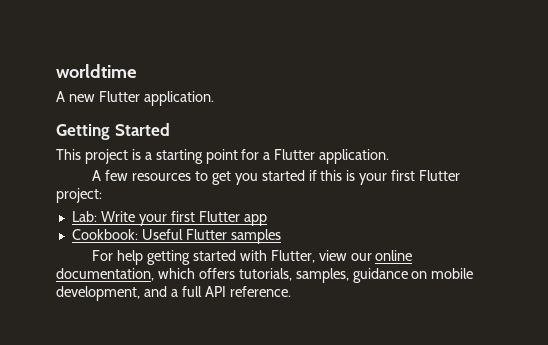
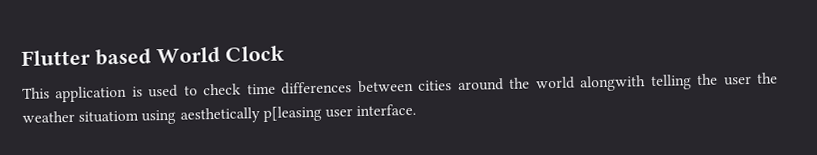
[56,64,137,78] [56,91,214,106] [56,123,170,140] [56,149,390,164] [92,170,461,185] [56,188,102,203] [71,211,267,226] [71,229,281,244] [92,250,413,265] [56,268,474,283] [56,286,291,301] worldtime // A new Flutter application. // Getting Started // This project is a starting point for a Flutter application. // A few resources to get you started if this is your first Flutter project: // Lab: Write your first Flutter app // Cookbook: Useful Flutter samples // For help getting started with Flutter, view our online documentation, which offers tutorials, samples, guidance on mobile development, and a full API reference. -> [21,45,285,66] [22,72,779,103] [22,103,417,125] Flutter based World Clock // This application is used to check time differences between cities around the world alongwith telling the user the weather situatiom using aesthetically p[leasing user interface.

